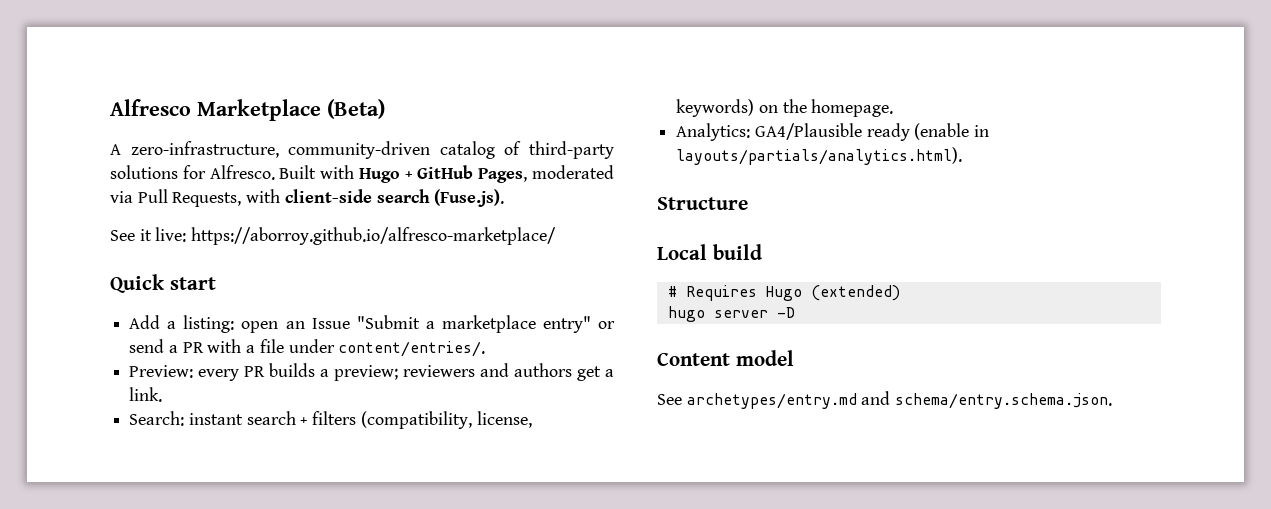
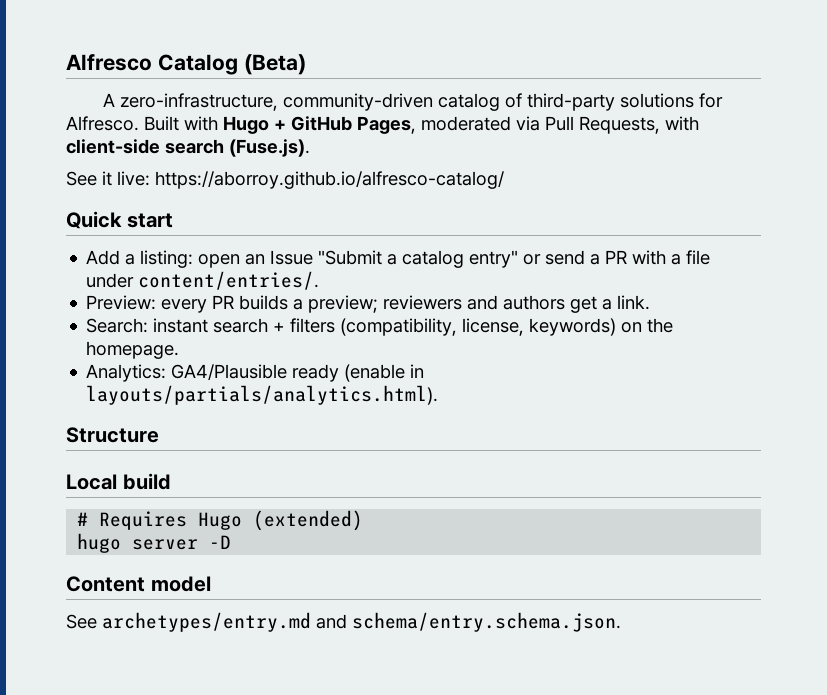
[197,99,321,121] Marketplace -> [157,54,238,75] Catalog
[191,227,557,245] https://aborroy.github.io/alfresco-marketplace/ -> [155,171,504,189] https://aborroy.github.io/alfresco-catalog/
[441,315,536,333] marketplace -> [402,250,465,268] catalog

